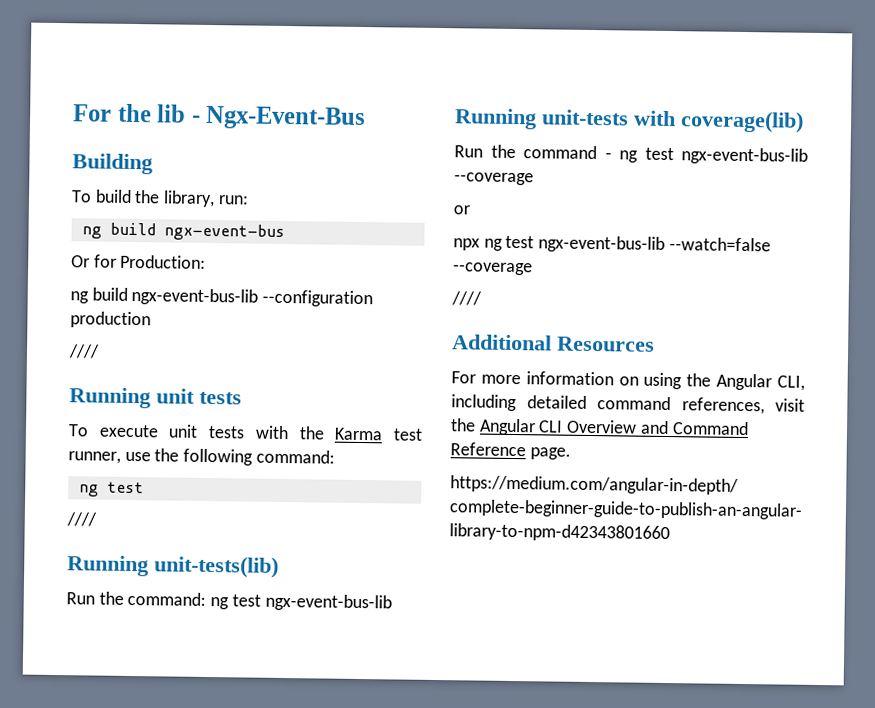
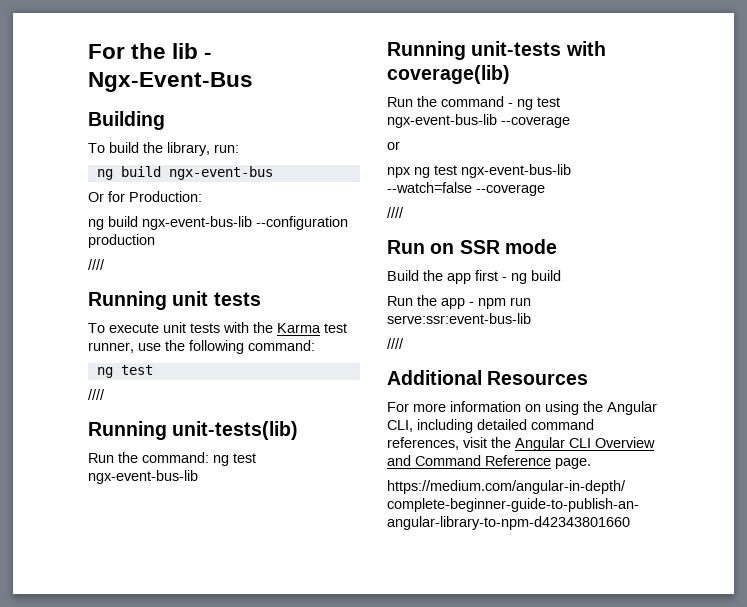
(482, 298) none -> [387,239,557,254] [387,270,561,284] [387,295,531,309] [387,313,531,324] [387,338,404,349] // Run on SSR mode // Build the app first - ng build // Run the app - npm run serve:ssr:event-bus-lib // ////

